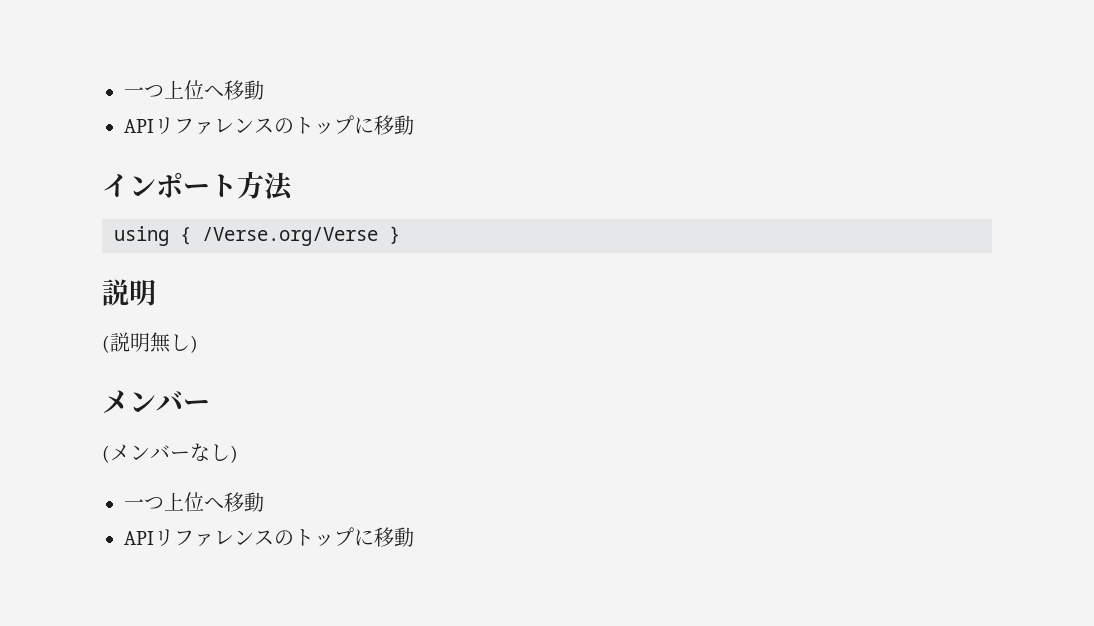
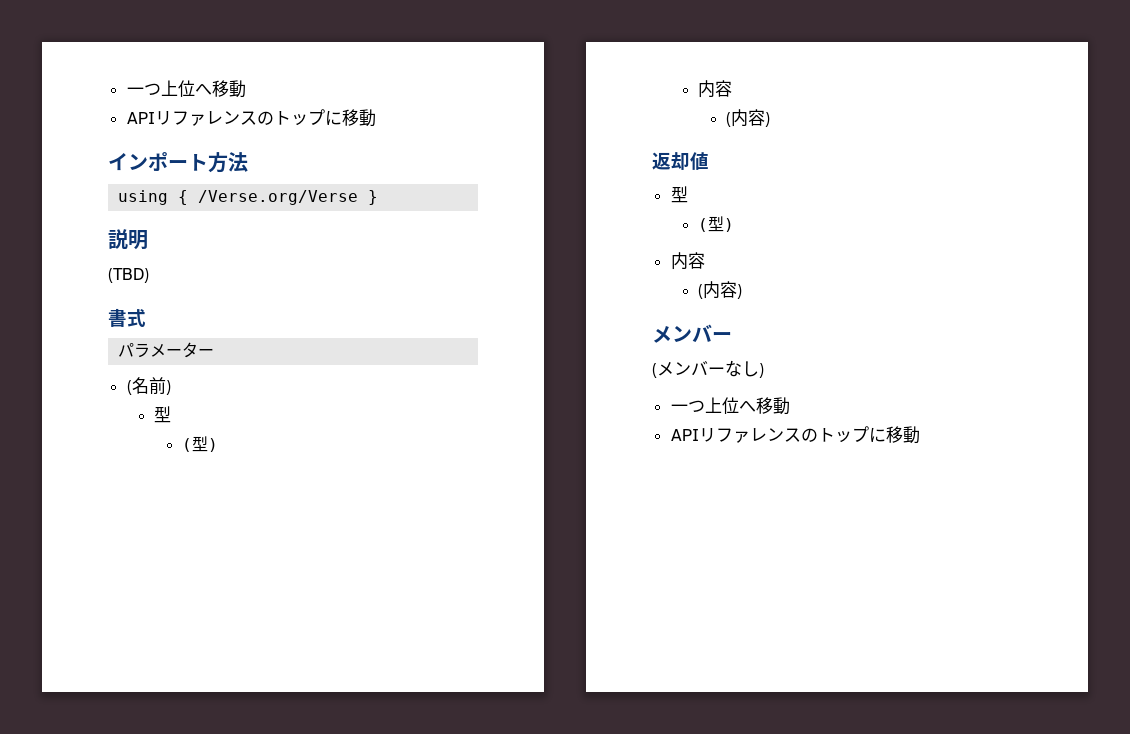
[102,332,190,353] (説明無し -> [108,268,149,283] [108,308,146,327] [118,342,215,358] [126,377,171,395] [154,406,172,423] [182,436,219,452] [698,80,733,98] [726,109,771,127] [652,152,709,170] [670,186,688,203] [698,216,735,232] [670,252,705,270] [698,281,738,299] (TBD) // 書式 // パラメーター // (名前) // 型 // (型) // 内容 // (内容) // 返却値 // 型 // (型) // 内容 // (内容

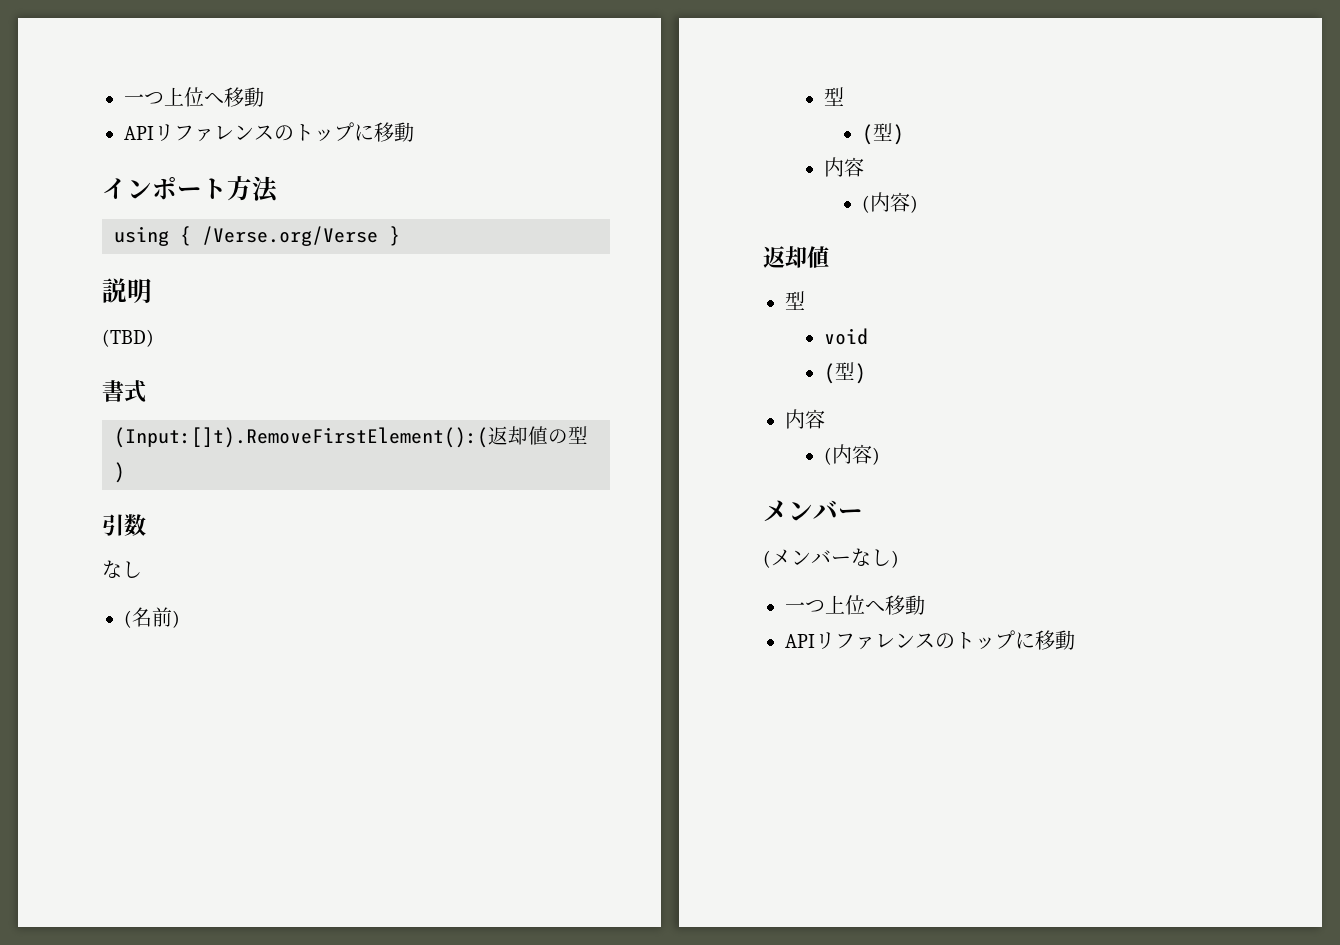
[118,342,215,358] パラメーター -> [114,426,588,448] [114,462,125,483] [102,514,146,536] [102,560,142,578] (Input:[]t).RemoveFirstElement():(返却値の型) // 引数 // なし
(688, 194) none -> [823,328,868,345] // void

